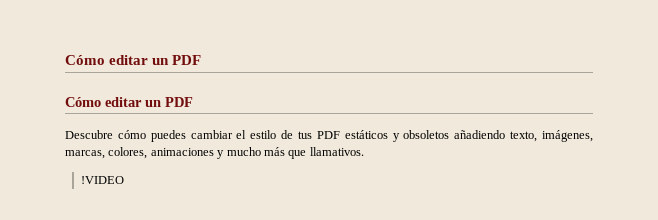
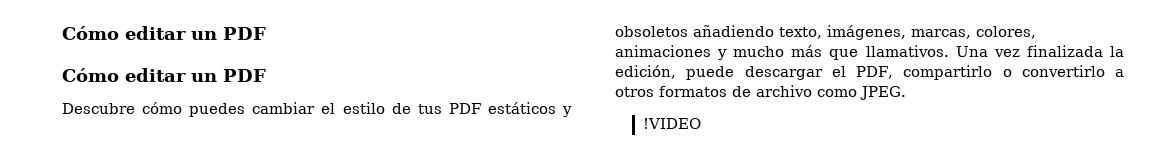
(364, 151) none -> [955,45,1124,57] [615,65,1124,80] [615,85,906,100] Una vez finalizada la edición, puede descargar el PDF, compartirlo o convertirlo a otros formatos de archivo como JPEG.

